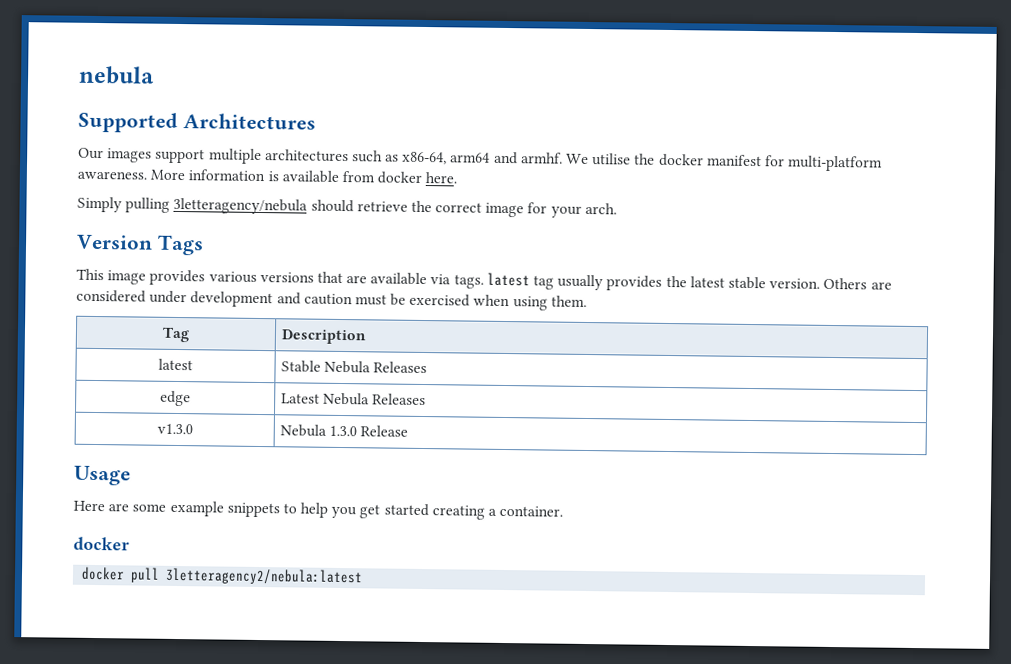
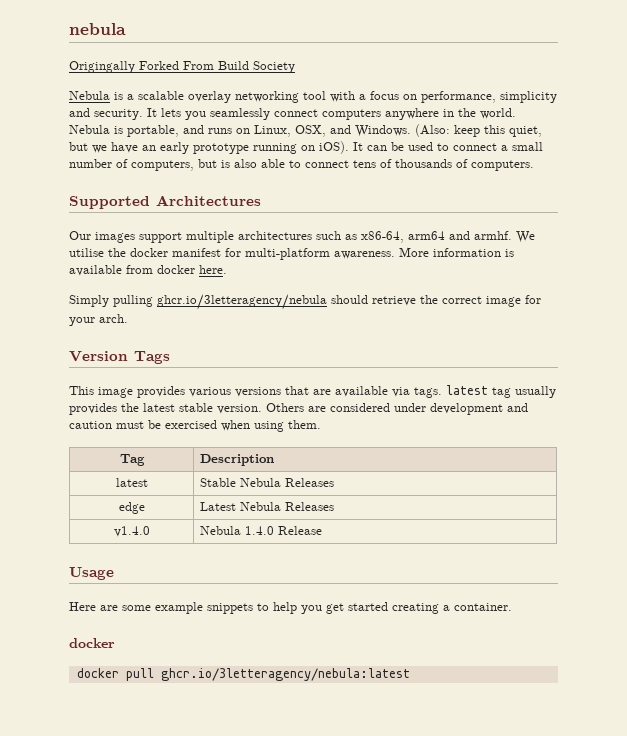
(155, 75) none -> [69,61,295,73] [69,91,557,103] [69,108,516,120] [69,124,542,137] [69,141,543,154] [69,159,534,171] // Origingally Forked From Build Society // Nebula is a scalable overlay networking tool with a focus on performance, simplicity and security. It lets you seamlessly connect computers anywhere in the world. Nebula is portable, and runs on Linux, OSX, and Windows. (Also: keep this quiet, but we have an early prototype running on iOS). It can be used to connect a small number of computers, but is also able to connect tens of thousands of computers.
[173,197,309,215] 3letteragency/nebula -> [157,294,327,310] ghcr.io/3letteragency/nebula
[156,423,193,435] [279,424,357,437] v1.3.0 | Nebula 1.3.0 -> [113,526,150,537] [200,526,275,535] v1.4.0 | Nebula 1.4.0
[165,567,364,586] 3letteragency2/nebula:latest -> [160,668,410,681] ghcr.io/3letteragency/nebula:latest

